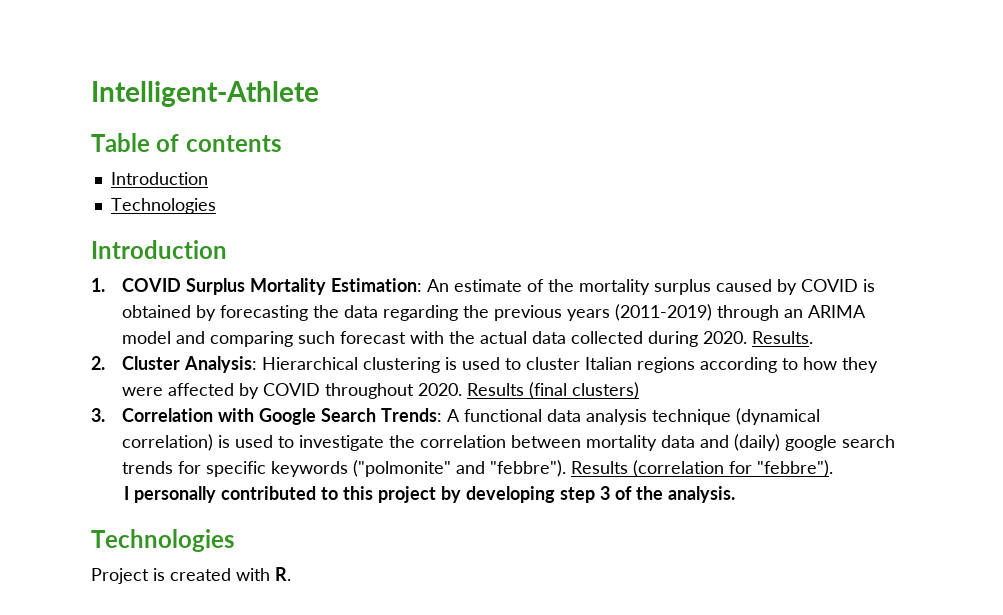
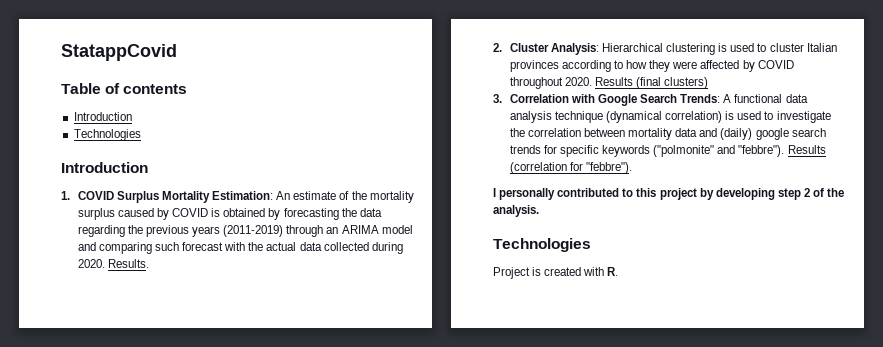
[91,81,319,107] Intelligent-Athlete -> [61,44,177,61] StatappCovid
[637,357,696,373] regions -> [509,60,559,72] provinces
[599,486,610,500] 3 -> [803,188,810,197] 2

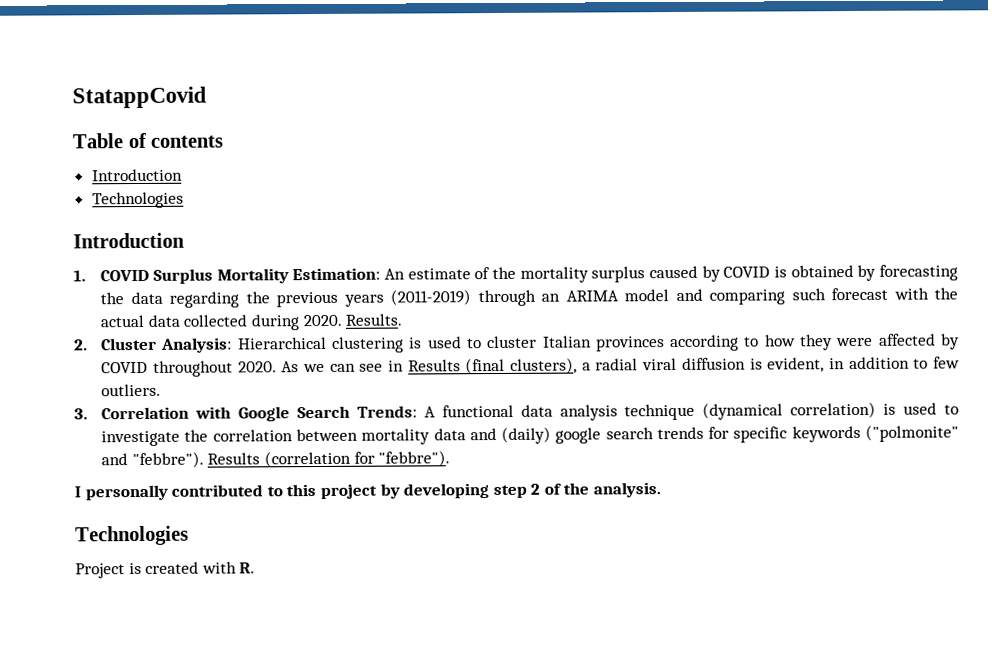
[594,77,709,89] Results (final clusters) -> [281,356,960,375] [101,383,162,397] As we can see in Results (final clusters), a radial viral diffusion is evident, in addition to few outliers.

